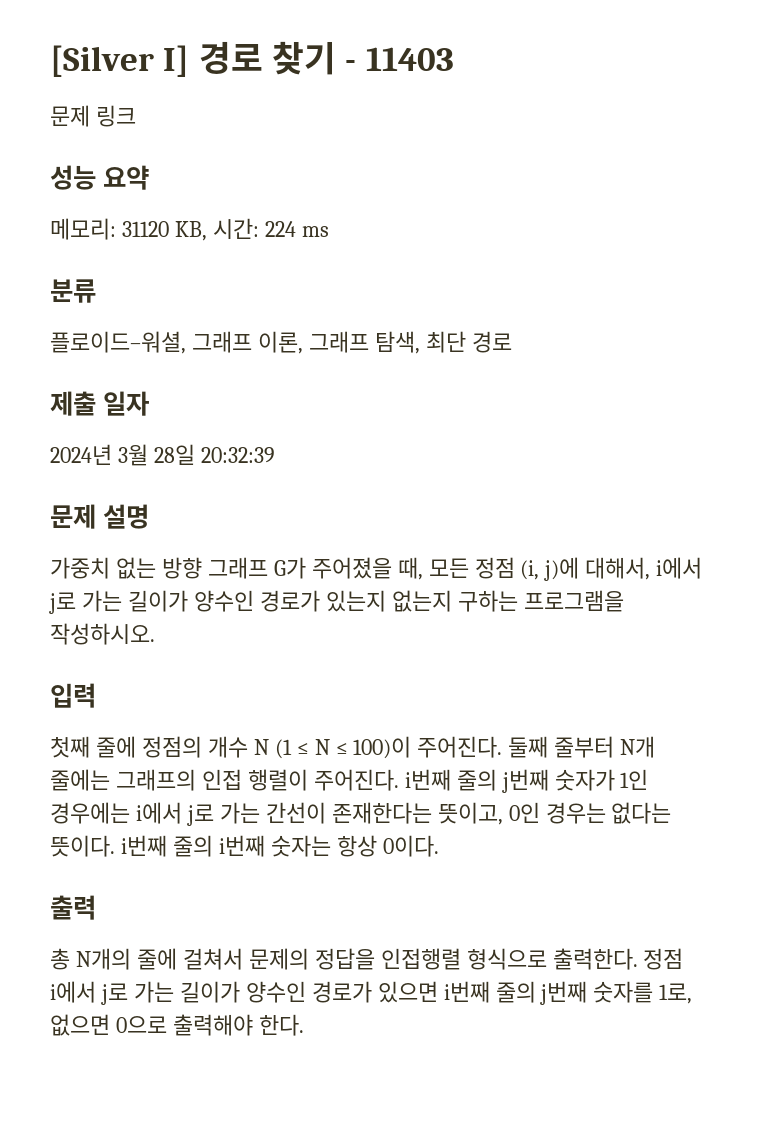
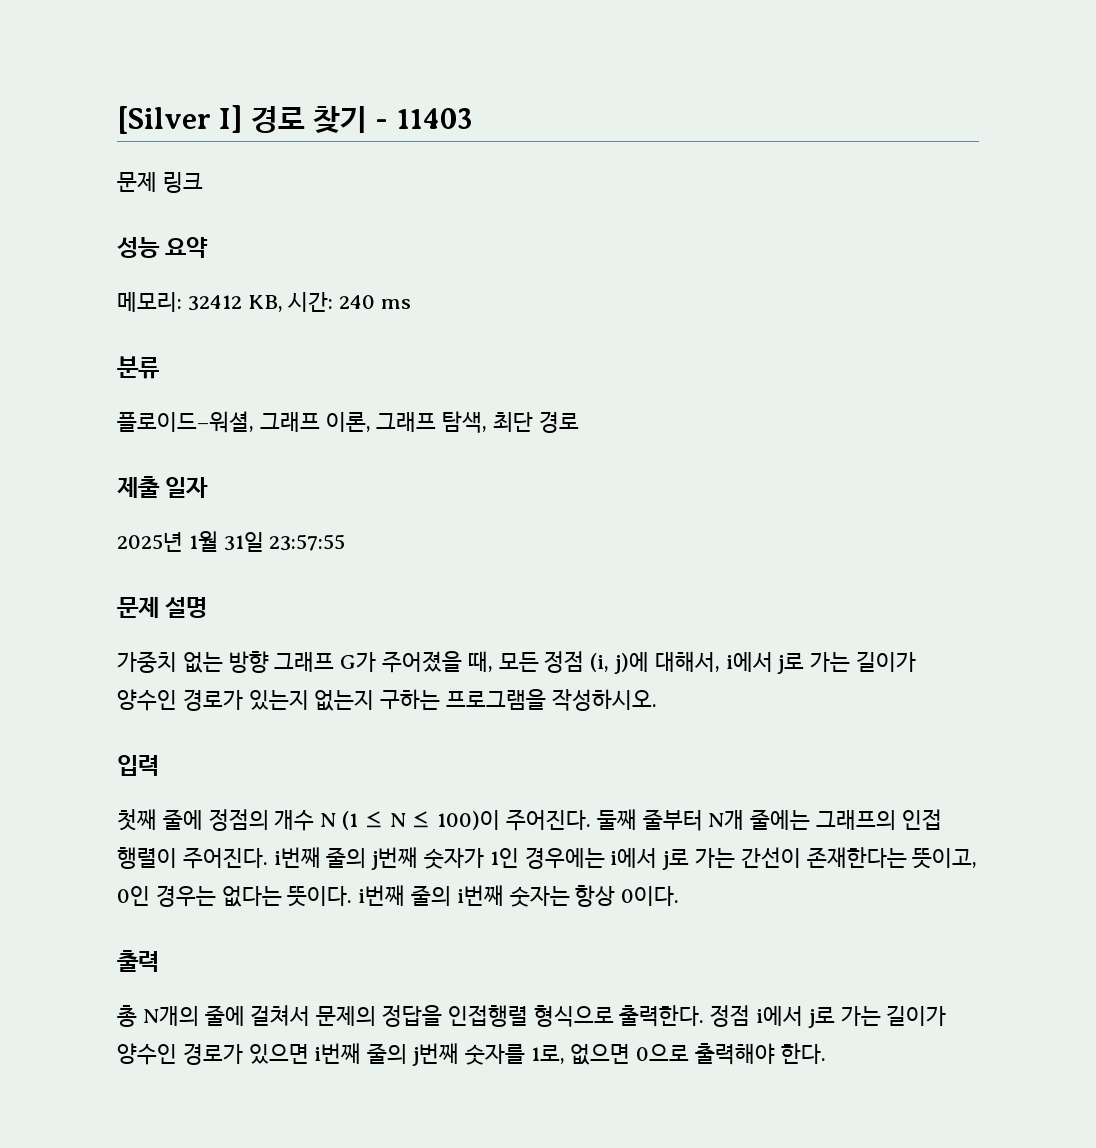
[121,221,169,237] 31120 -> [187,295,242,311] 32412
[264,221,296,237] 224 -> [339,295,376,309] 240
[50,444,275,466] 2024년 3월 28일 20:32:39 -> [117,531,346,552] 2025년 1월 31일 23:57:55

